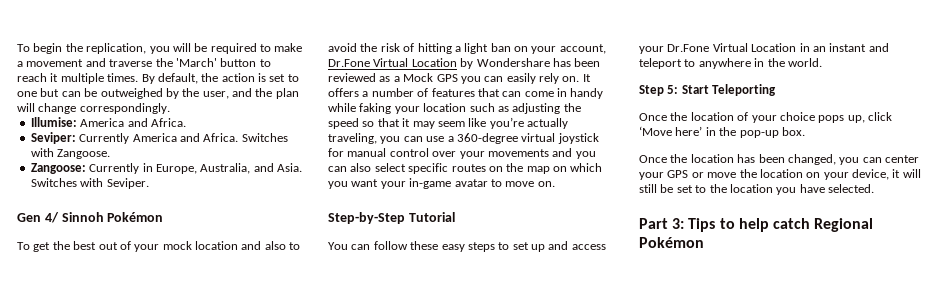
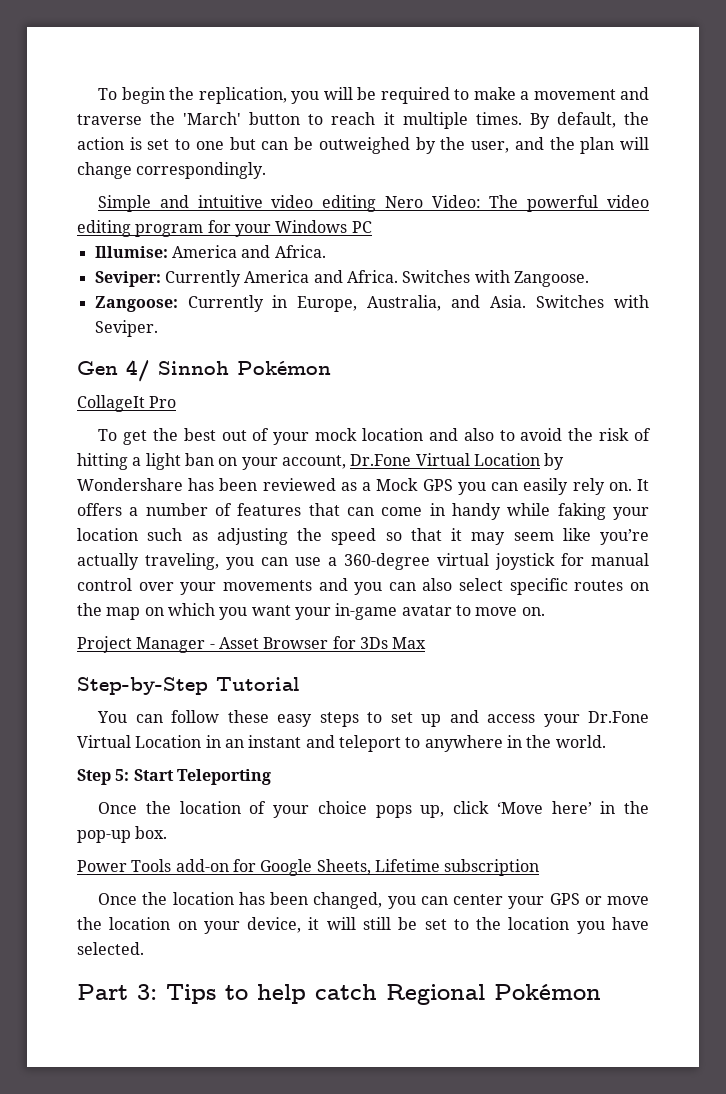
(170, 108) none -> [98,195,650,212] [77,220,372,237] // Simple and intuitive video editing Nero Video: The powerful video editing program for your Windows PC
(164, 217) none -> [77,395,177,412] // CollageIt Pro
(555, 184) none -> [77,636,427,653] // Project Manager - Asset Browser for 3Ds Max
(805, 131) none -> [77,859,540,876] // Power Tools add-on for Google Sheets, Lifetime subscription

